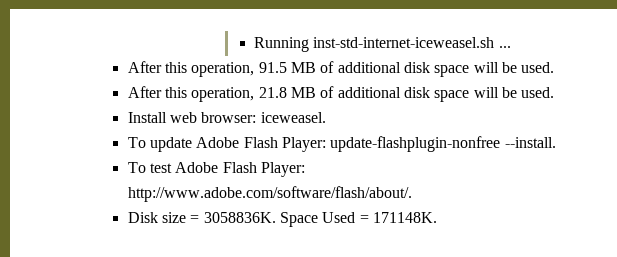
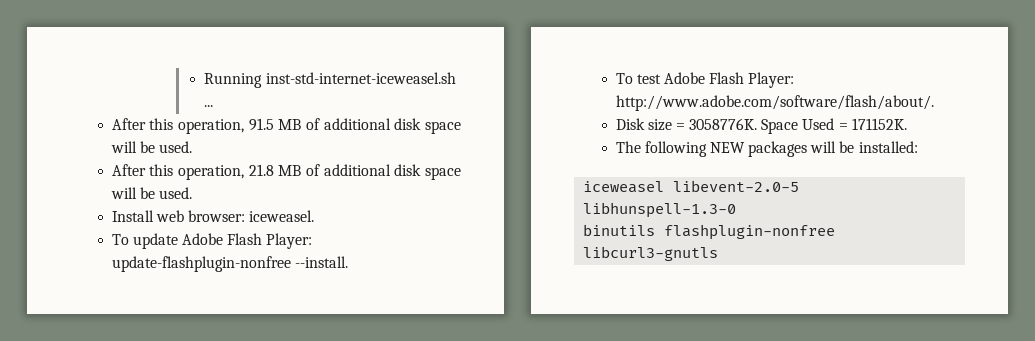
[203,212,276,223] 3058836K. -> [689,118,758,130] 3058776K.
[372,212,437,223] 171148K. -> [851,118,907,130] [615,141,918,157] [583,180,800,193] [583,202,737,218] [583,224,836,240] [583,246,719,261] 171152K. // The following NEW packages will be installed: // iceweasel libevent-2.0-5 libhunspell-1.3-0 // binutils flashplugin-nonfree libcurl3-gnutls

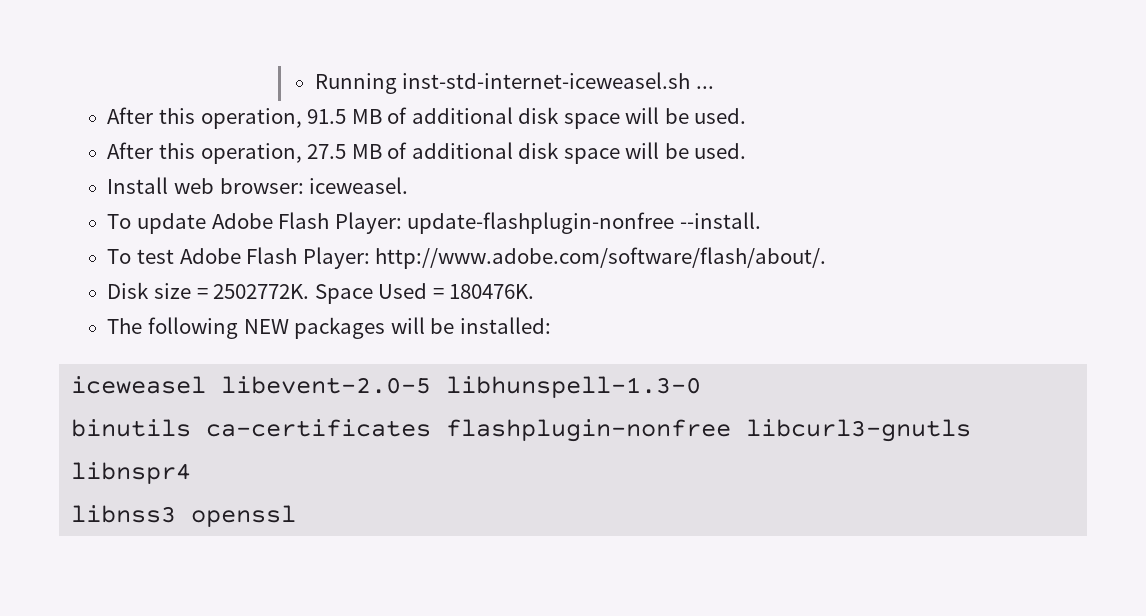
[248,164,274,176] 21.8 -> [307,144,347,159] 27.5
[689,118,758,130] 3058776K. -> [213,284,310,299] 2502772K.
[851,118,907,130] 171152K. -> [449,284,535,299] 180476K.
(656, 230) none -> [206,419,432,437] ca-certificates
(719, 253) none -> [71,462,192,484] [71,505,297,527] libnspr4 // libnss3 openssl

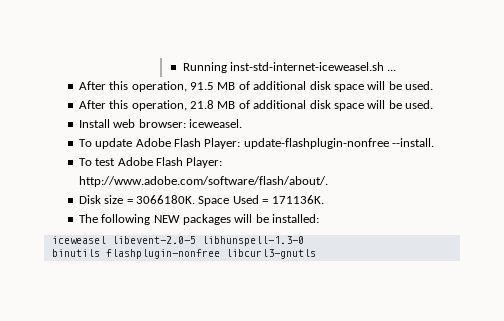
[307,144,347,159] 27.5 -> [190,100,215,109] 21.8
[213,284,310,299] 2502772K. -> [136,195,196,204] 3066180K.
[449,284,535,299] 180476K. -> [271,195,324,204] 171136K.
[206,419,432,437] ca-certificates -> (100, 253) none
[71,462,192,484] [71,505,297,527] libnspr4 // libnss3 openssl -> (316, 254) none

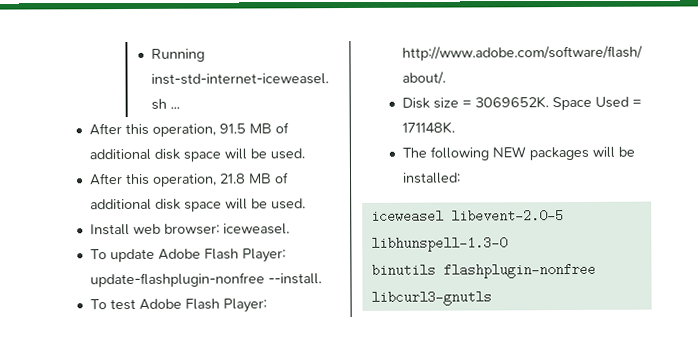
[136,195,196,204] 3066180K. -> [475,96,550,109] 3069652K.
[271,195,324,204] 171136K. -> [402,121,456,134] 171148K.

